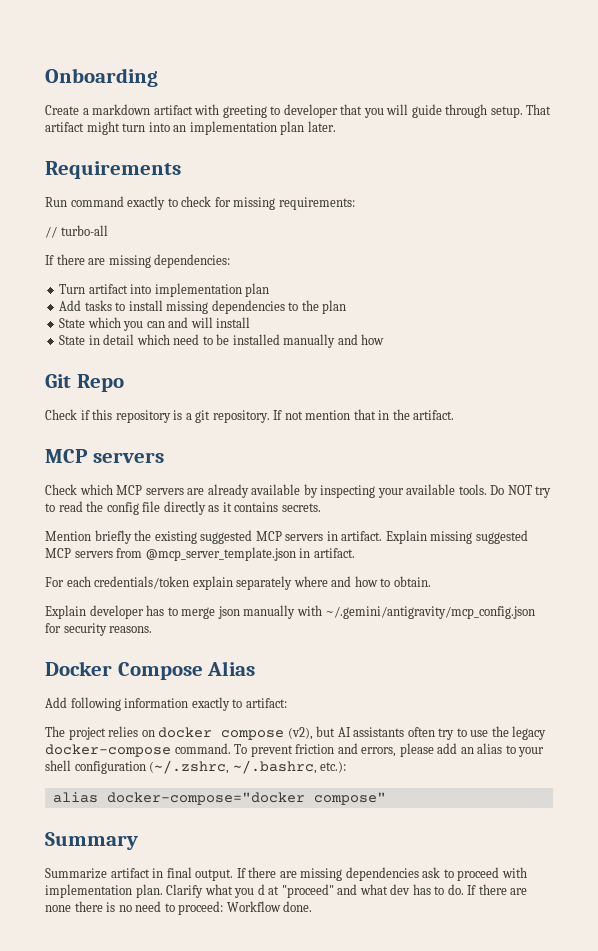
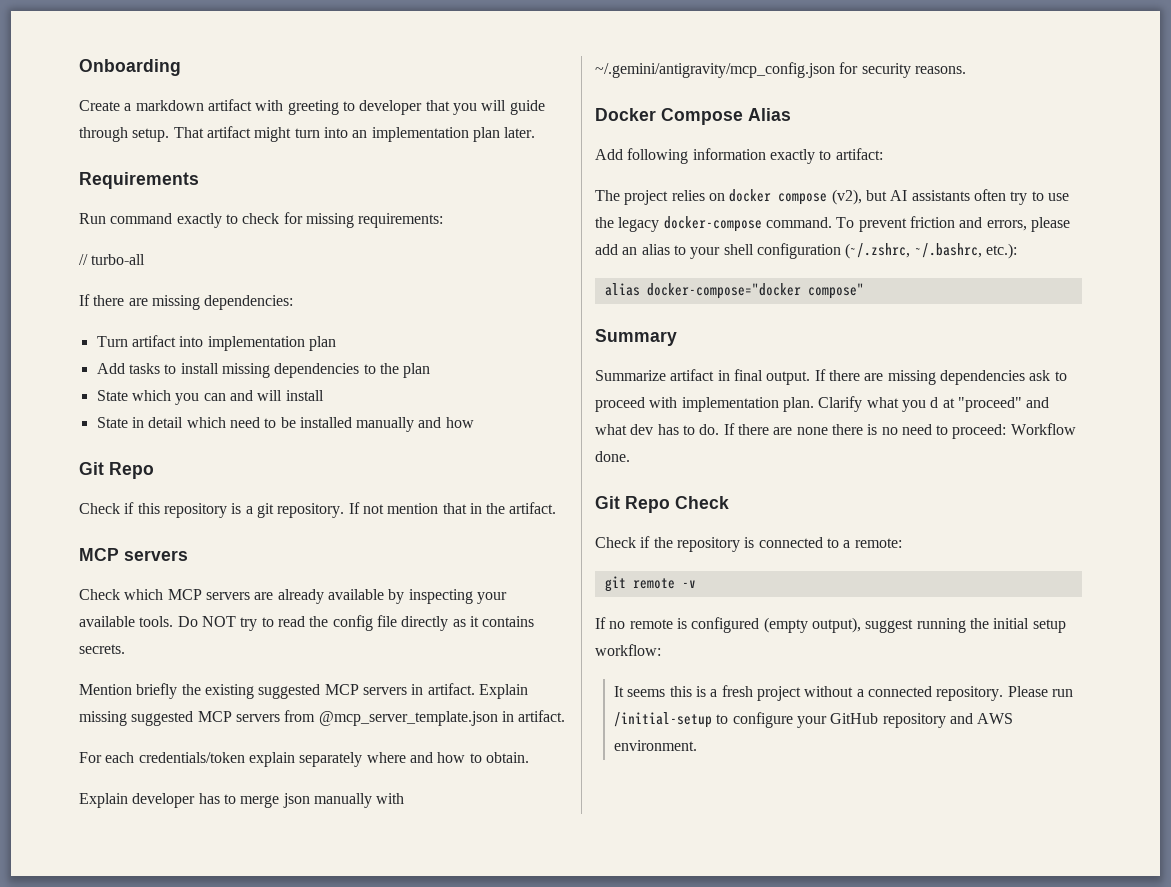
(313, 906) none -> [595,496,729,513] [595,536,902,552] [604,576,696,592] [595,617,1066,633] [595,644,661,656] [614,685,1073,701] [614,712,1014,728] [614,740,698,751] // Git Repo Check // Check if the repository is connected to a remote: // git remote -v // If no remote is configured (empty output), suggest running the initial setup workflow: // It seems this is a fresh project without a connected repository. Please run /initial-setup to configure your GitHub repository and AWS environment.

